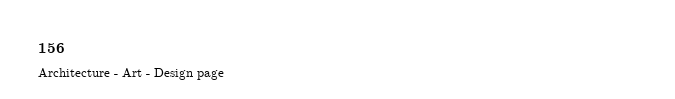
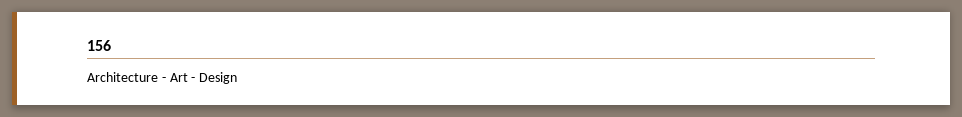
[197,70,224,80] page -> (238, 78) none

